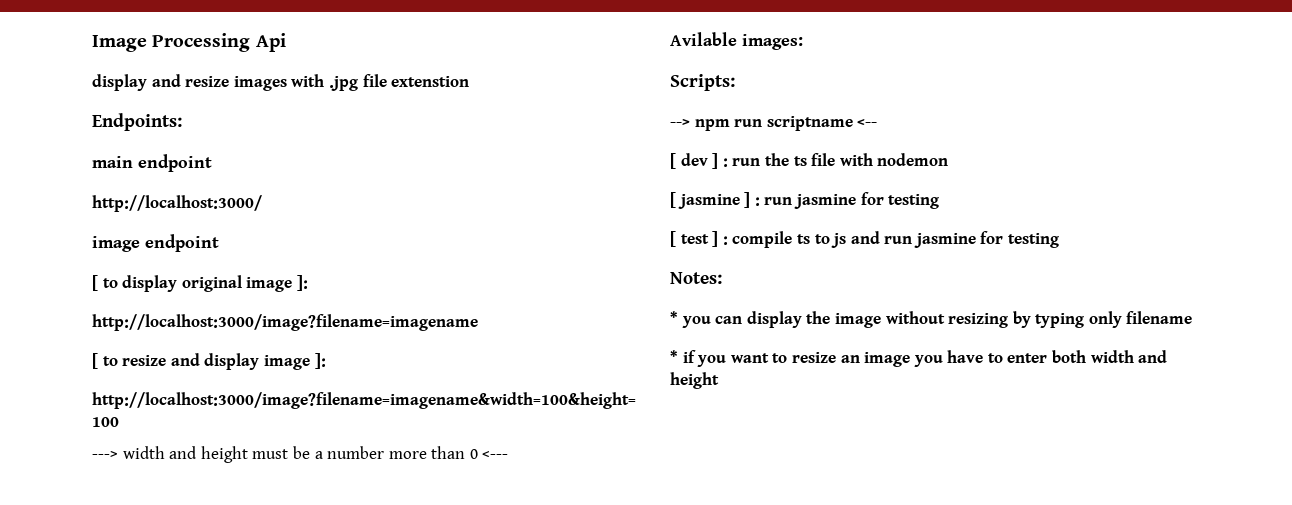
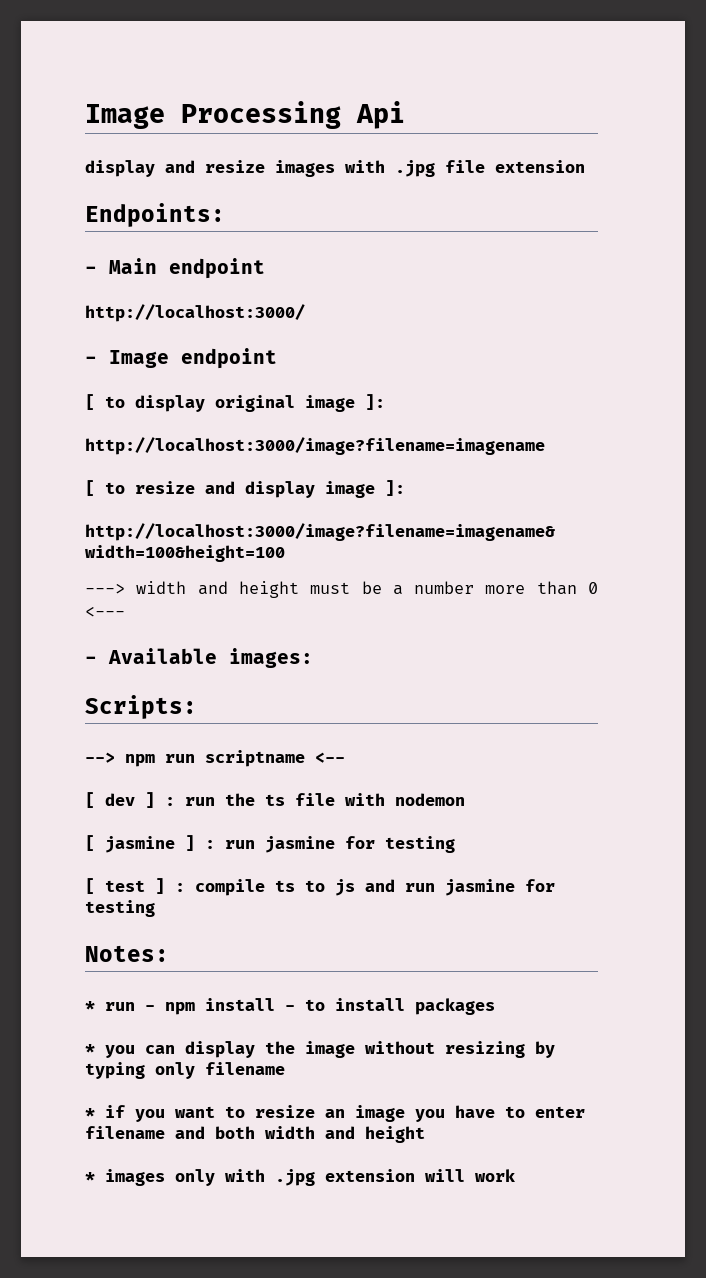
[391,76,470,87] extenstion -> [495,160,585,173] extension
[92,156,133,168] main -> [85,258,157,274] - Main
[92,236,140,252] image -> [85,350,169,368] - Image
[670,32,737,46] Avilable -> [85,648,217,664] - Available
(722, 278) none -> [85,998,495,1015] // * run - npm install - to install packages
(1048, 358) none -> [85,1126,205,1139] filename and
(719, 380) none -> [85,1169,515,1186] // * images only with .jpg extension will work

